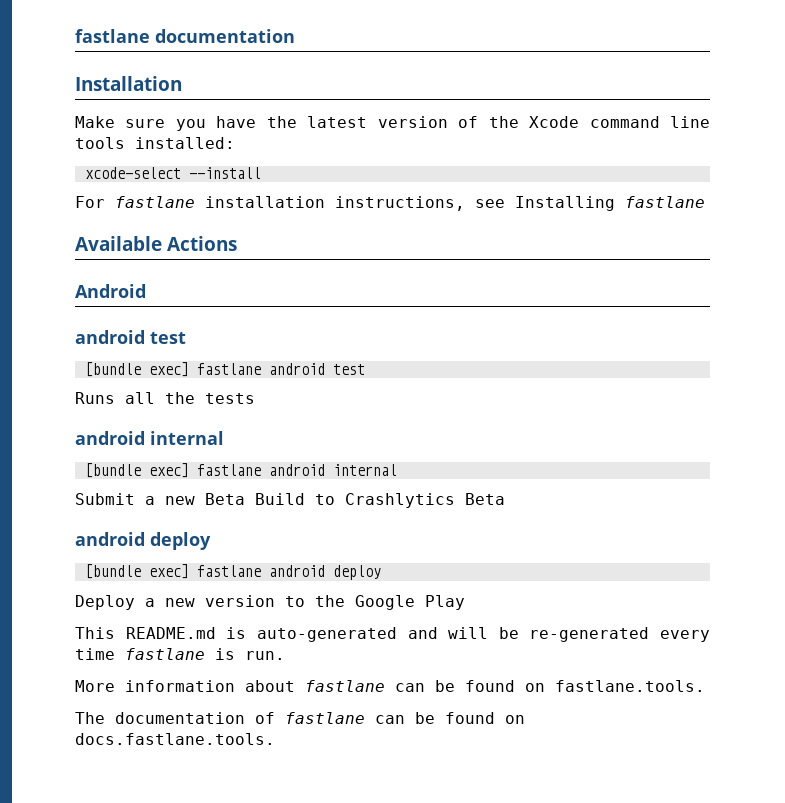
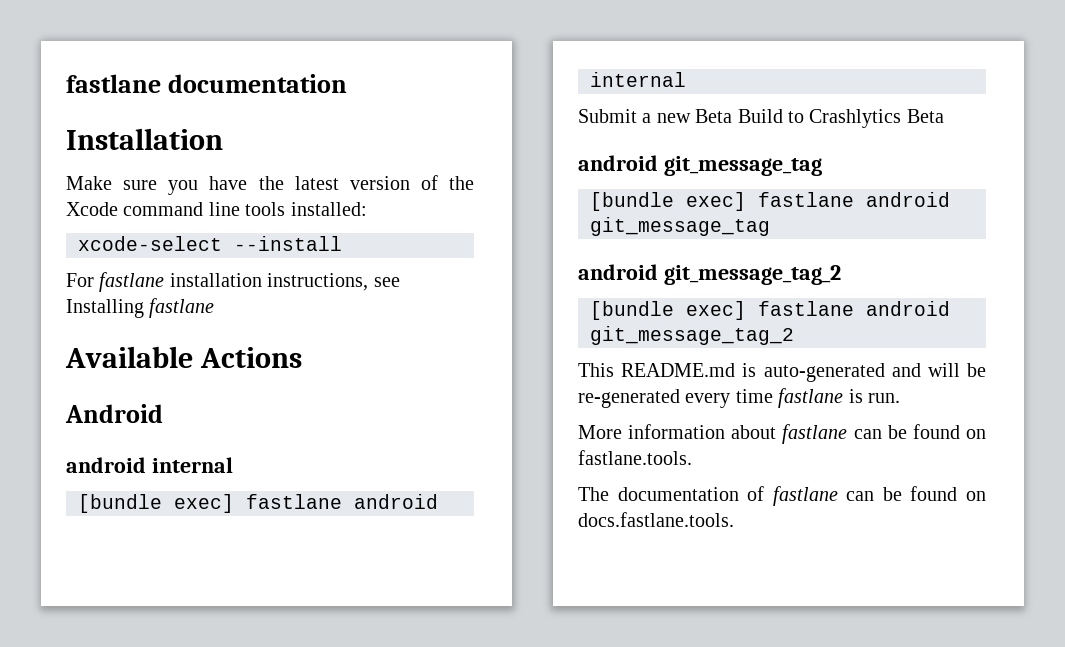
[75,330,186,344] [84,362,365,377] [75,392,255,404] // android test // [bundle exec] fastlane android test // Runs all the tests -> (163, 413) none
[150,532,211,550] [84,564,381,580] [75,595,465,610] deploy // [bundle exec] fastlane android deploy // Deploy a new version to the Google Play -> [663,156,822,176] [590,192,950,211] [590,217,770,236] [578,264,841,285] [590,301,950,320] [590,326,794,345] git_message_tag // [bundle exec] fastlane android git_message_tag // android git_message_tag_2 // [bundle exec] fastlane android git_message_tag_2

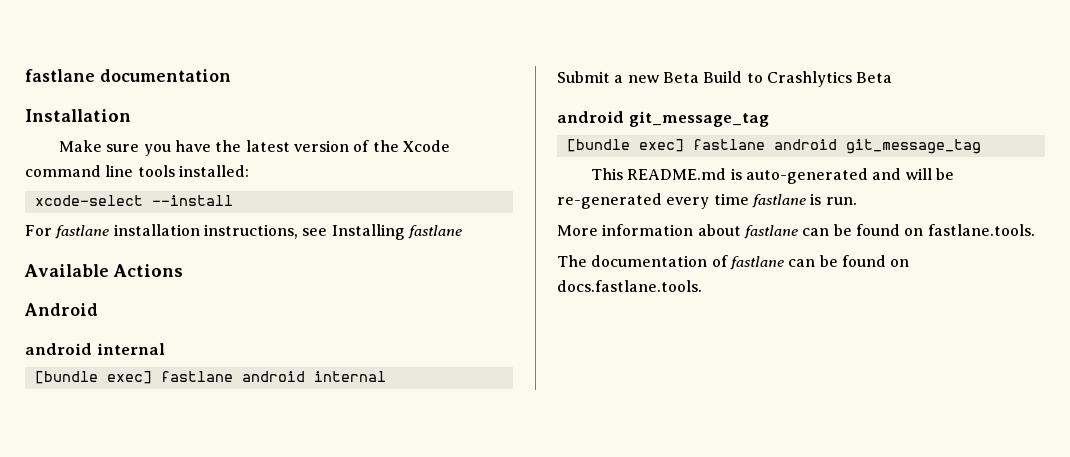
[578,264,841,285] [590,301,950,320] [590,326,794,345] // android git_message_tag_2 // [bundle exec] fastlane android git_message_tag_2 -> (981, 146) none

